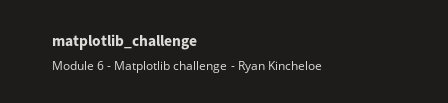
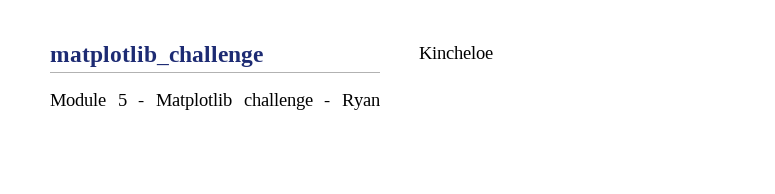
[97,61,105,70] 6 -> [117,94,127,106] 5

